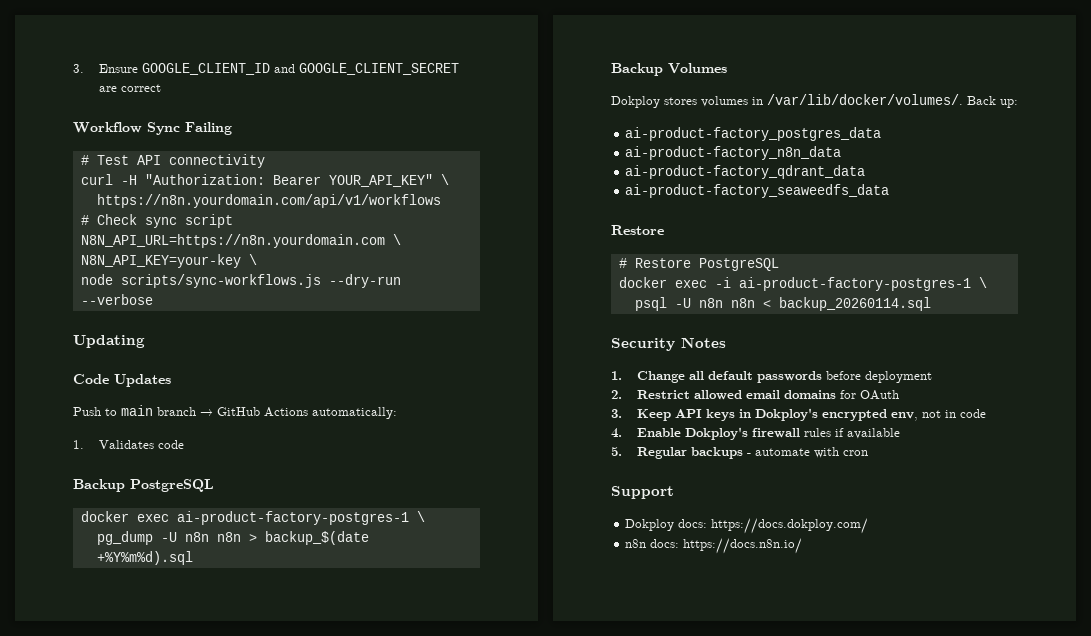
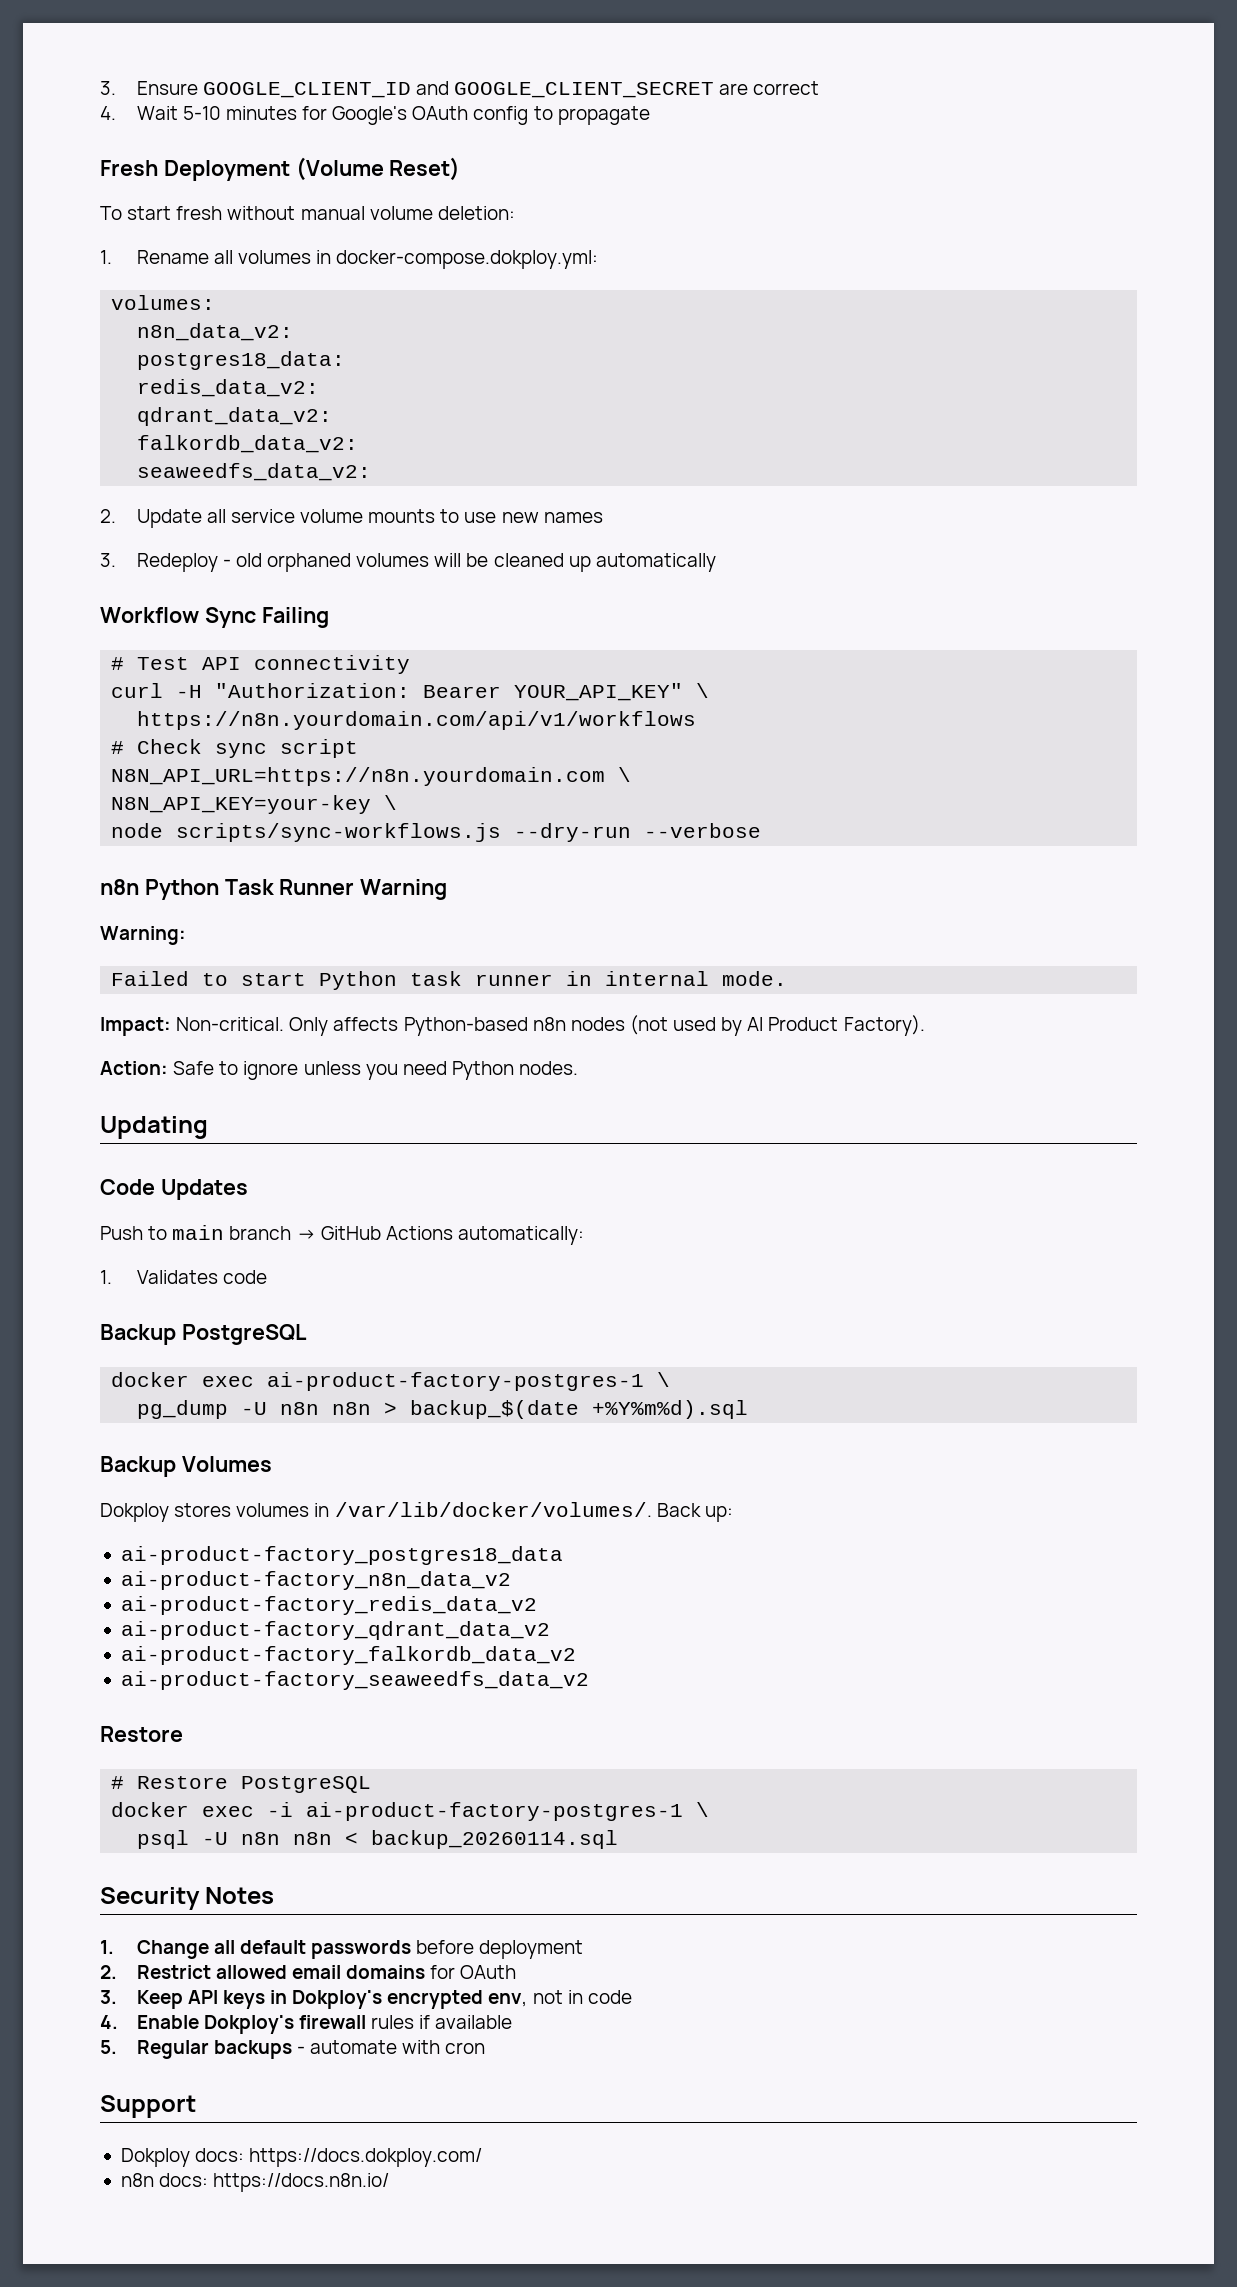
(161, 88) none -> [100,106,650,125] [100,157,461,181] [100,206,515,220] [100,250,599,269] [111,295,216,310] [137,323,294,341] [137,351,346,370] [137,379,320,397] [137,407,333,426] [137,435,359,453] [137,463,372,481] [100,509,603,528] [100,553,716,572] // 4. Wait 5-10 minutes for Google's OAuth config to propagate // Fresh Deployment (Volume Reset) // To start fresh without manual volume deletion: // 1. Rename all volumes in docker-compose.dokploy.yml: // volumes: // n8n_data_v2: // postgres18_data: // redis_data_v2: // qdrant_data_v2: // falkordb_data_v2: // seaweedfs_data_v2: // 2. Update all service volume mounts to use new names // 3. Redeploy - old orphaned volumes will be cleaned up automatically
(153, 299) none -> [100,879,448,900] [100,926,186,945] [111,971,788,990] [100,1015,925,1036] [100,1061,579,1080] // n8n Python Task Runner Warning // Warning: // Failed to start Python task runner in internal mode. // Impact: Non-critical. Only affects Python-based n8n nodes (not used by AI Product Factory). // Action: Safe to ignore unless you need Python nodes.
[625,127,882,141] [625,146,842,160] [625,165,866,179] [625,184,890,198] ai-product-factory_postgres_data // ai-product-factory_n8n_data // ai-product-factory_qdrant_data // ai-product-factory_seaweedfs_data -> [120,1546,563,1565] [120,1571,511,1590] [120,1596,537,1615] [120,1621,550,1640] [120,1646,576,1665] [120,1671,589,1690] ai-product-factory_postgres18_data // ai-product-factory_n8n_data_v2 // ai-product-factory_redis_data_v2 // ai-product-factory_qdrant_data_v2 // ai-product-factory_falkordb_data_v2 // ai-product-factory_seaweedfs_data_v2

